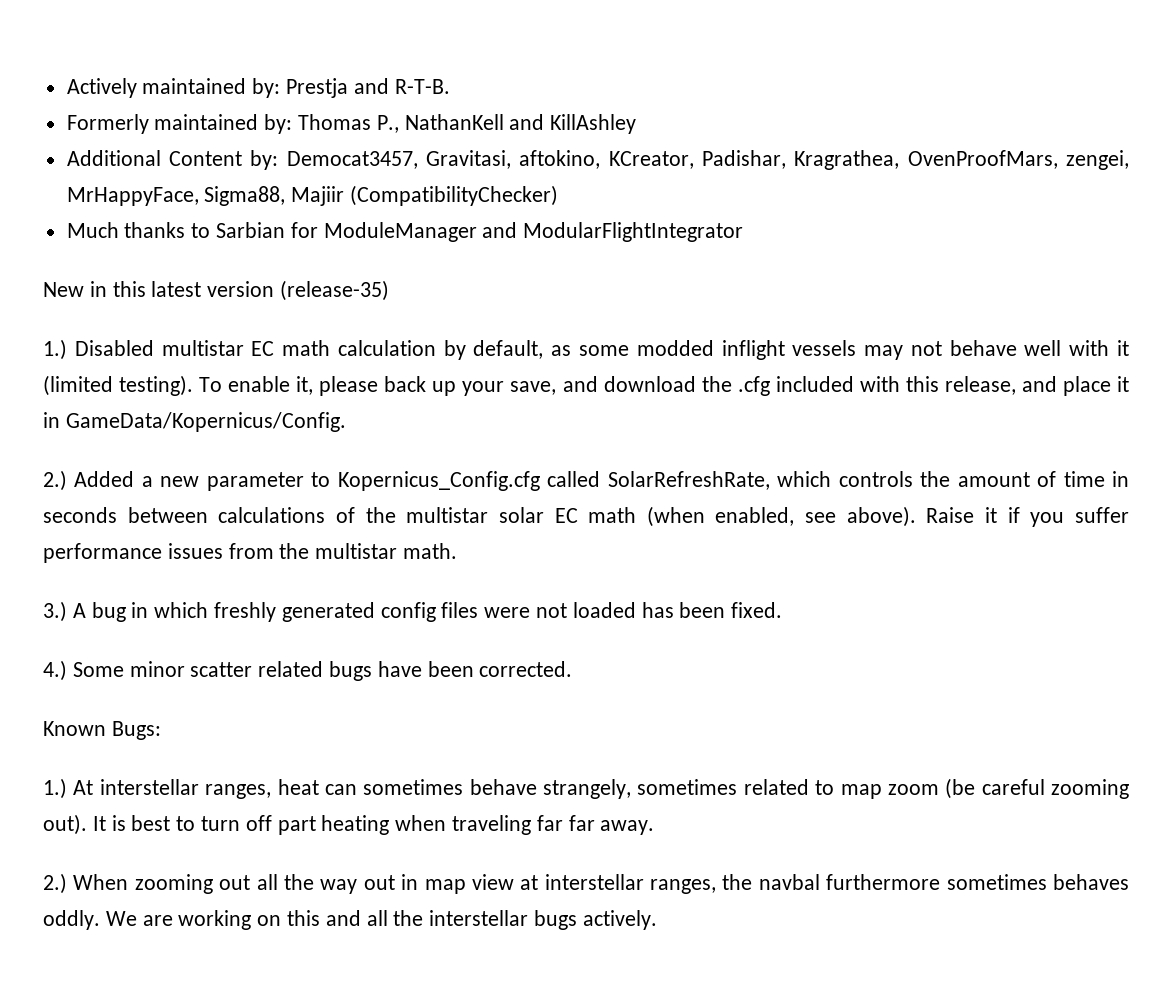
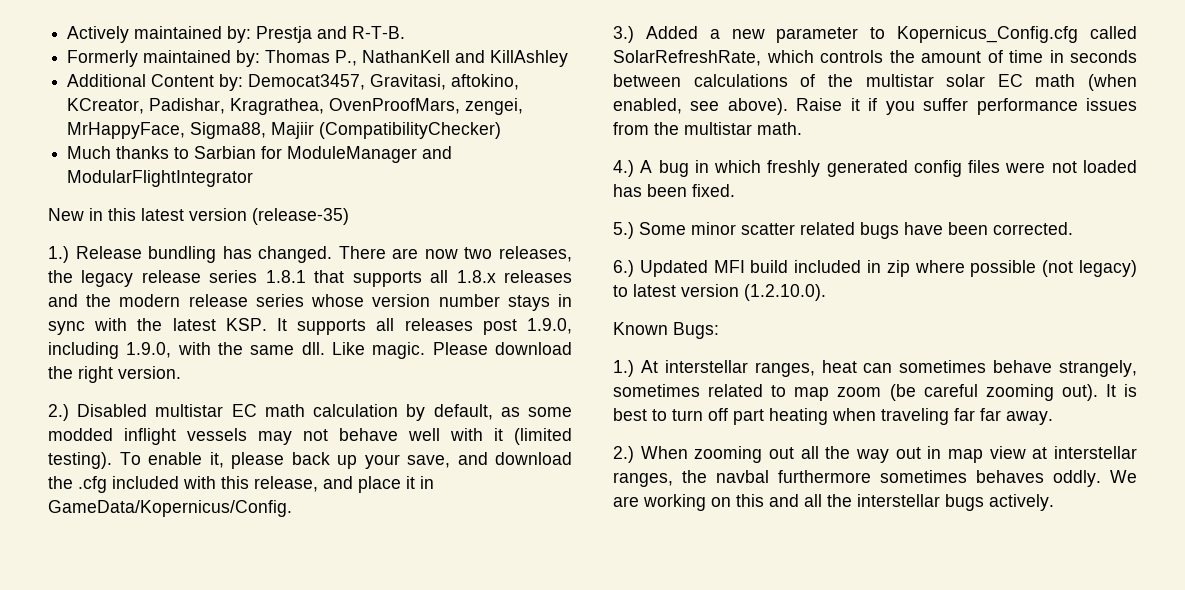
(67, 349) none -> [75,246,572,263] [48,270,573,287] [48,294,572,311] [48,318,572,335] [48,342,572,359] [48,366,181,383] [48,404,69,421] Release bundling has changed. There are now two releases, the legacy release series 1.8.1 that supports all 1.8.x releases and the modern release series whose version number stays in sync with the latest KSP. It supports all releases post 1.9.0, including 1.9.0, with the same dll. Like magic. Please download the right version. // 2.)
[43,470,67,491] 2.) -> [613,26,634,43] 3.)
[43,601,67,622] 3.) -> [613,160,634,177] 4.)
[43,660,67,681] 4.) -> [613,222,634,239] 5.)
(573, 669) none -> [613,260,1137,277] [613,284,826,301] // 6.) Updated MFI build included in zip where possible (not legacy) to latest version (1.2.10.0).

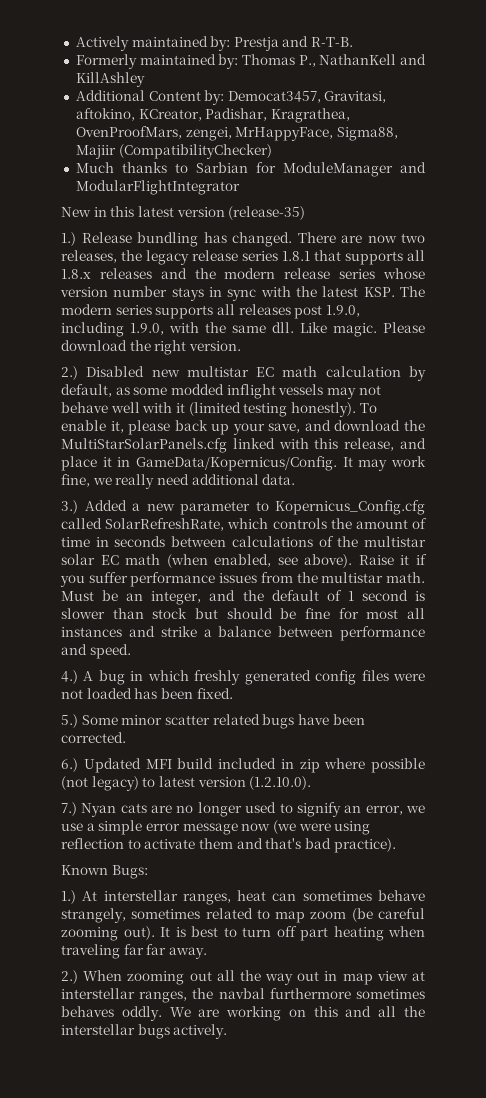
[277,318,287,331] It -> [400,286,425,297] [61,304,152,315] The modern series
(148, 410) none -> [151,369,180,377] new
[48,452,112,469] testing). -> [243,402,356,417] testing honestly).
[78,476,179,493] .cfg included -> [61,438,275,453] MultiStarSolarPanels.cfg linked
(292, 508) none -> [342,456,427,471] [61,474,296,489] It may work fine, we really need additional data.
(802, 128) none -> [61,590,426,605] [61,608,426,619] [61,626,425,641] [61,644,131,659] Must be an integer, and the default of 1 second is slower than stock but should be fine for most all instances and strike a balance between performance and speed.
(826, 292) none -> [61,802,426,817] [61,820,371,835] [61,838,396,853] // 7.) Nyan cats are no longer used to signify an error, we use a simple error message now (we were using reflection to activate them and that's bad practice).

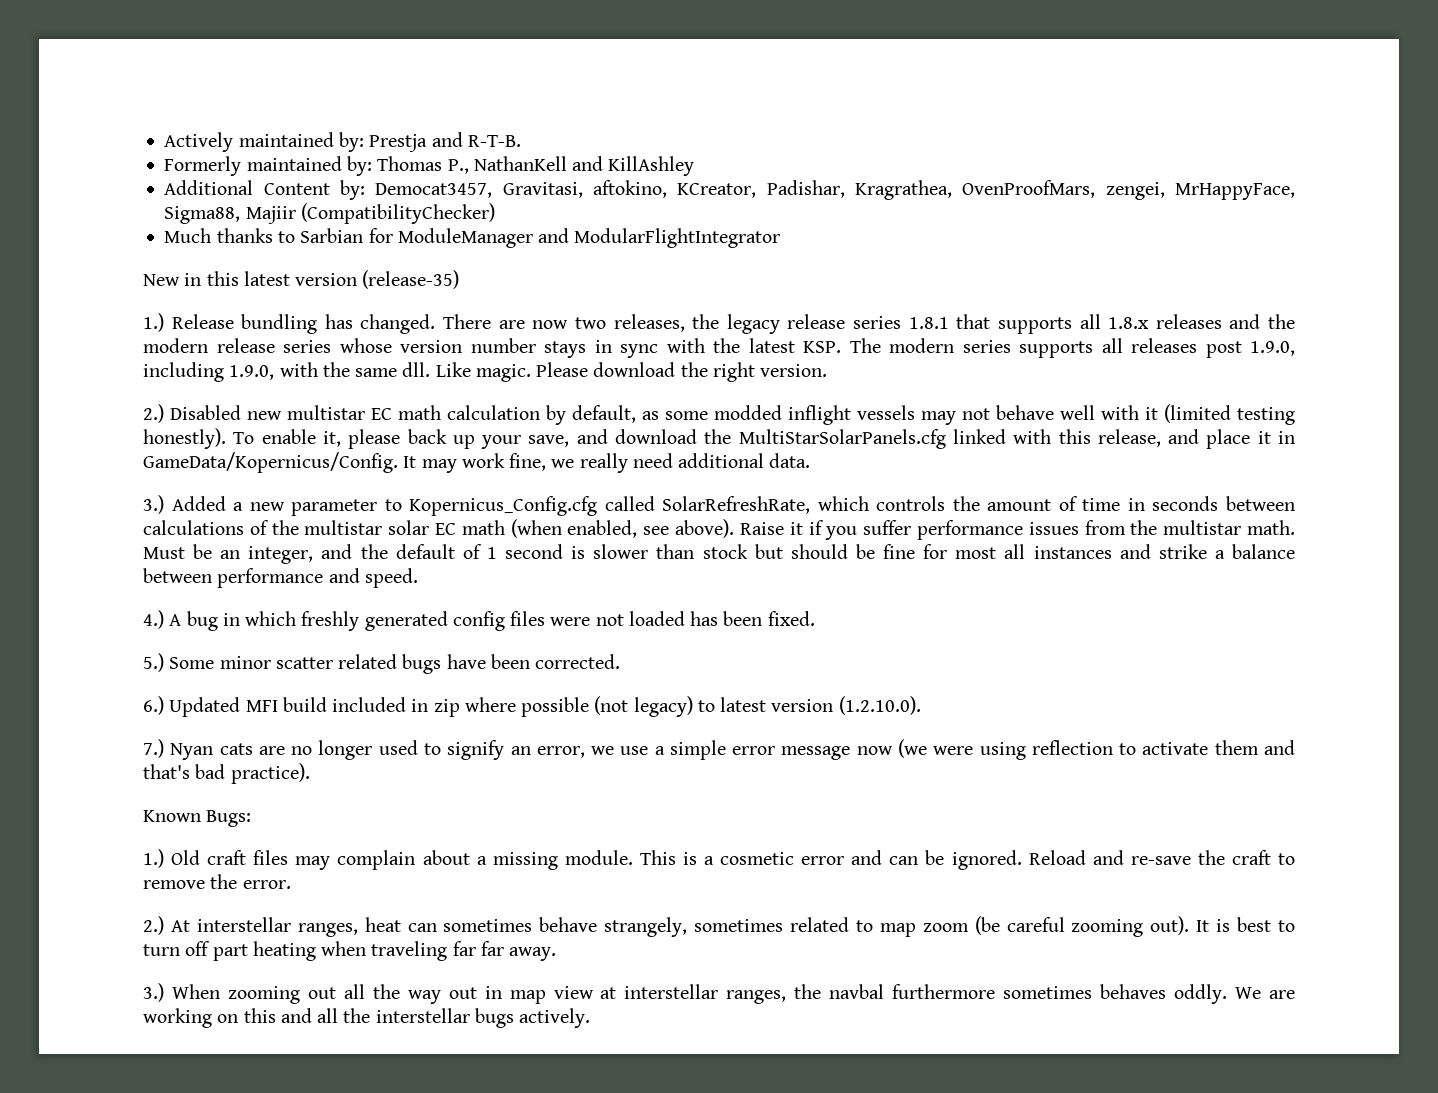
(76, 897) none -> [171,850,1296,870] [143,874,291,889] [143,916,164,935] Old craft files may complain about a missing module. This is a cosmetic error and can be ignored. Reload and re-save the craft to remove the error. // 2.)
[61,970,78,984] 2.) -> [143,983,164,1002] 3.)

